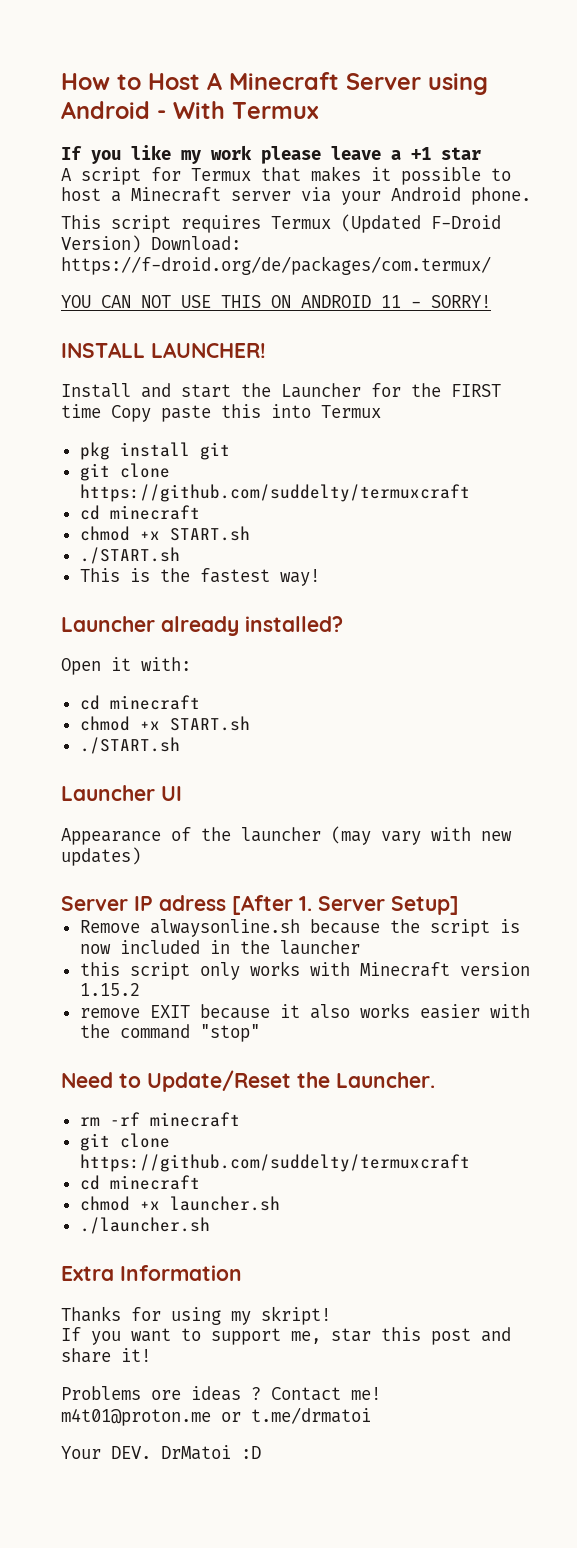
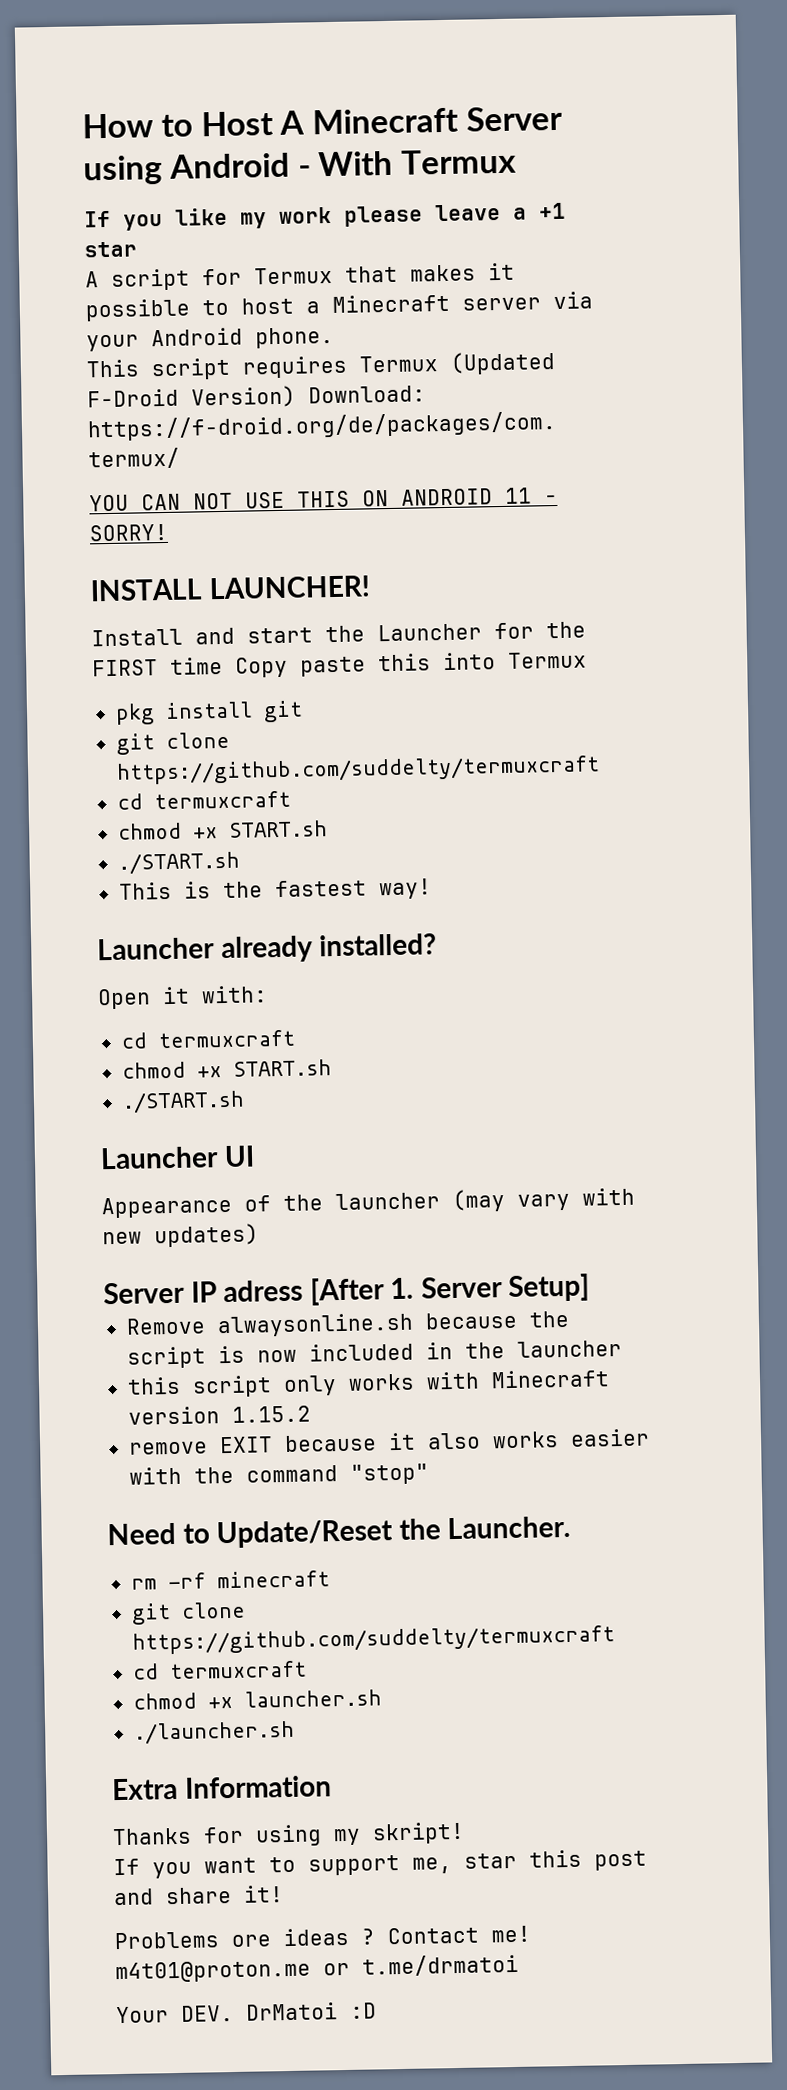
[109,505,200,520] minecraft -> [153,790,291,810] termuxcraft
[109,695,200,710] minecraft -> [157,1029,295,1049] termuxcraft
[109,1175,200,1190] minecraft -> [168,1660,307,1680] termuxcraft

